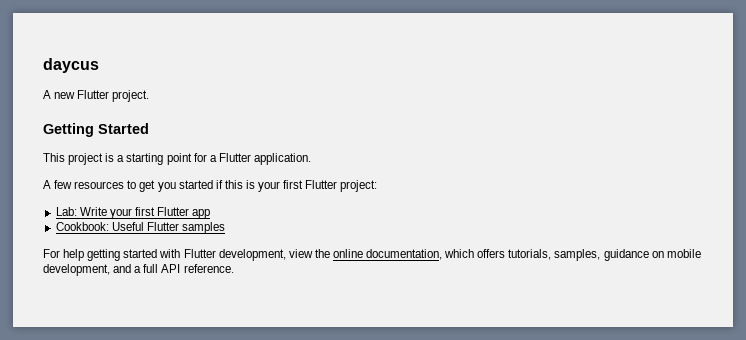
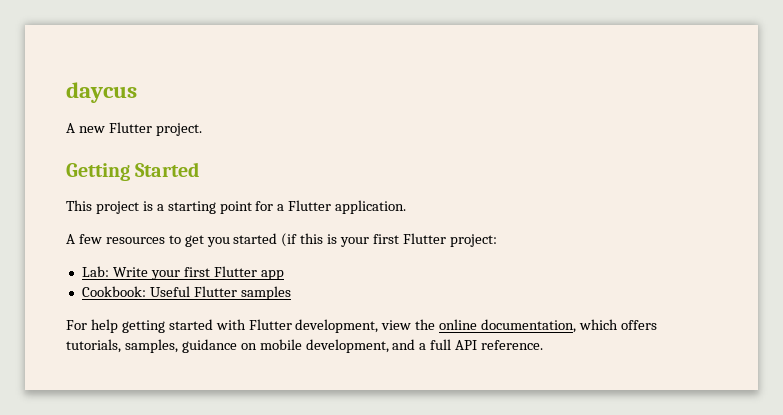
[215,180,223,189] if -> [281,233,298,247] (if

